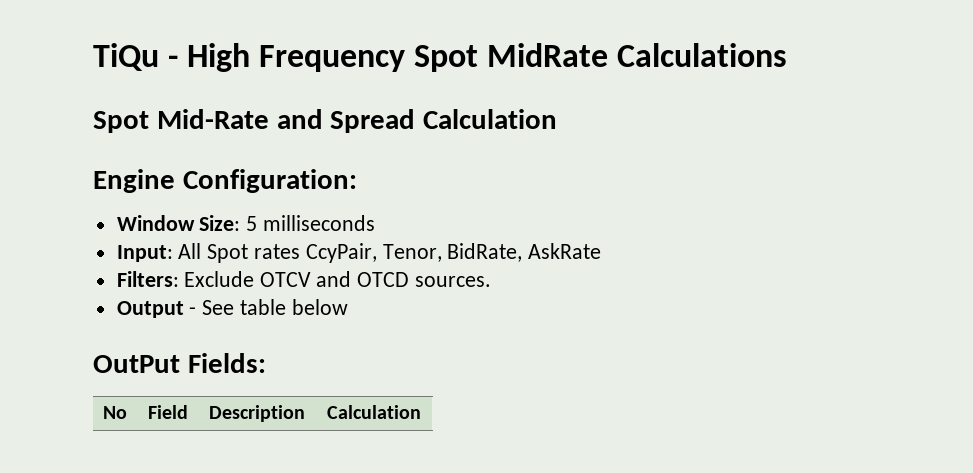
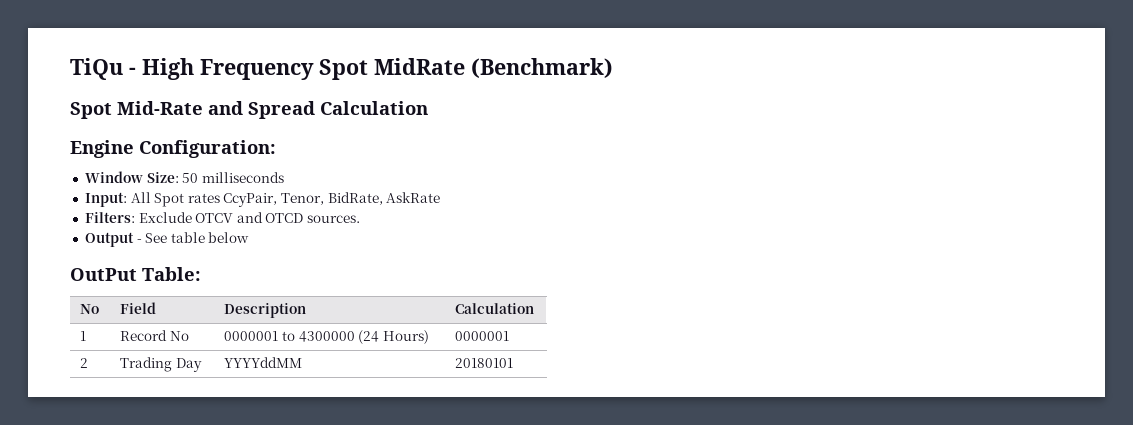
[617,43,788,67] Calculations -> [471,58,613,78] (Benchmark)
[246,216,258,231] 5 -> [182,173,199,183] 50
[187,353,266,373] Fields: -> [142,267,201,281] Table:
(422, 412) none -> [80,331,87,341] [120,330,190,341] [224,330,430,344] [455,331,510,341] [80,358,89,368] [120,357,203,372] [224,357,303,368] [455,358,514,368] // 1 | Record No | 0000001 to 4300000 (24 Hours) | 0000001 // 2 | Trading Day | YYYYddMM | 20180101

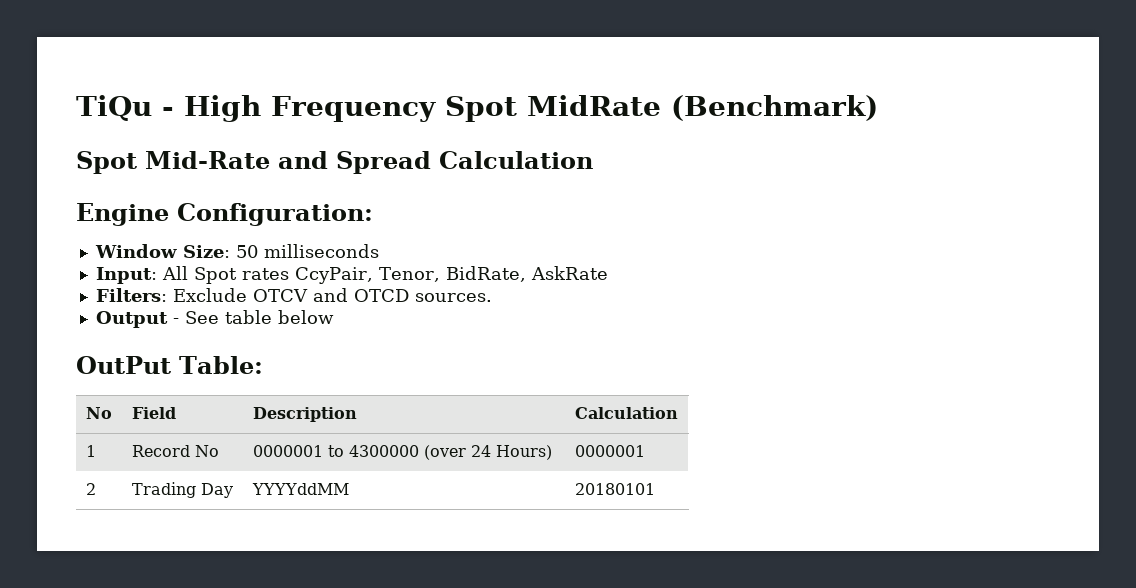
[358,330,380,344] (24 -> [423,445,491,460] (over 24

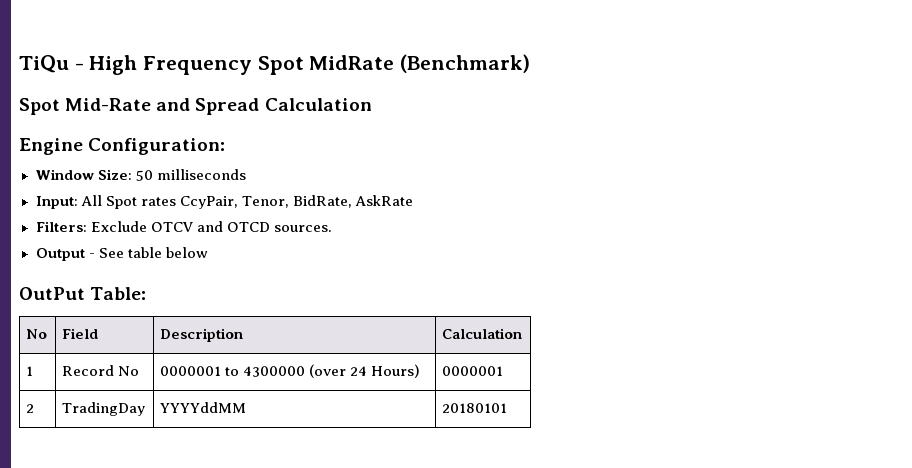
[131,482,233,498] Trading Day -> [62,402,146,416] TradingDay

